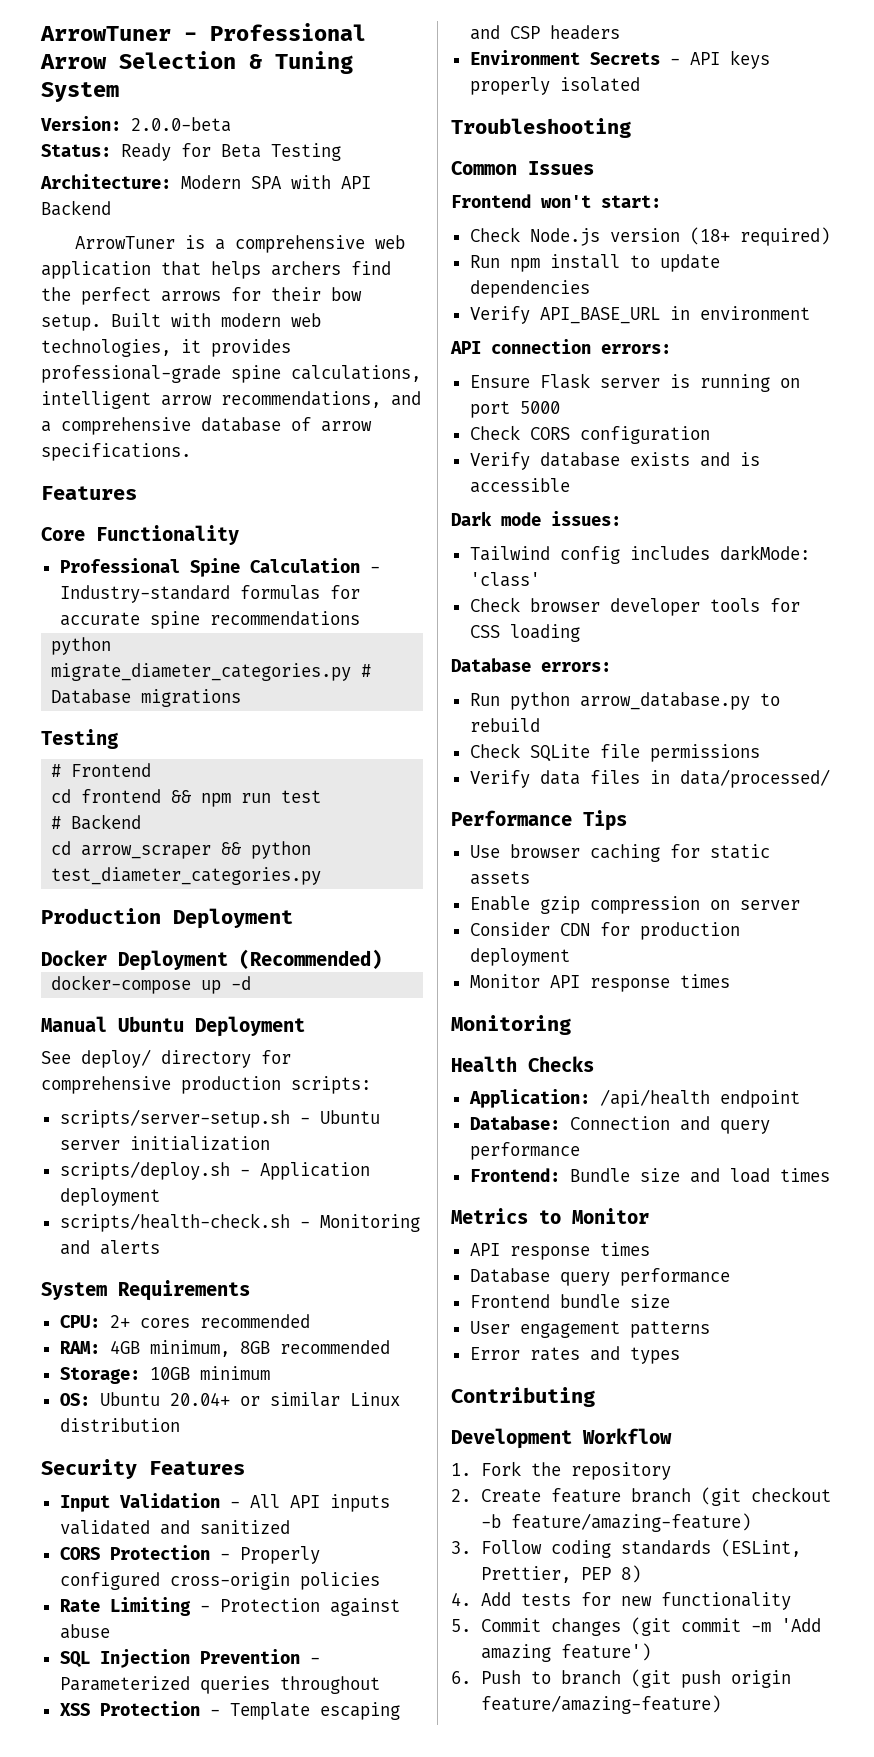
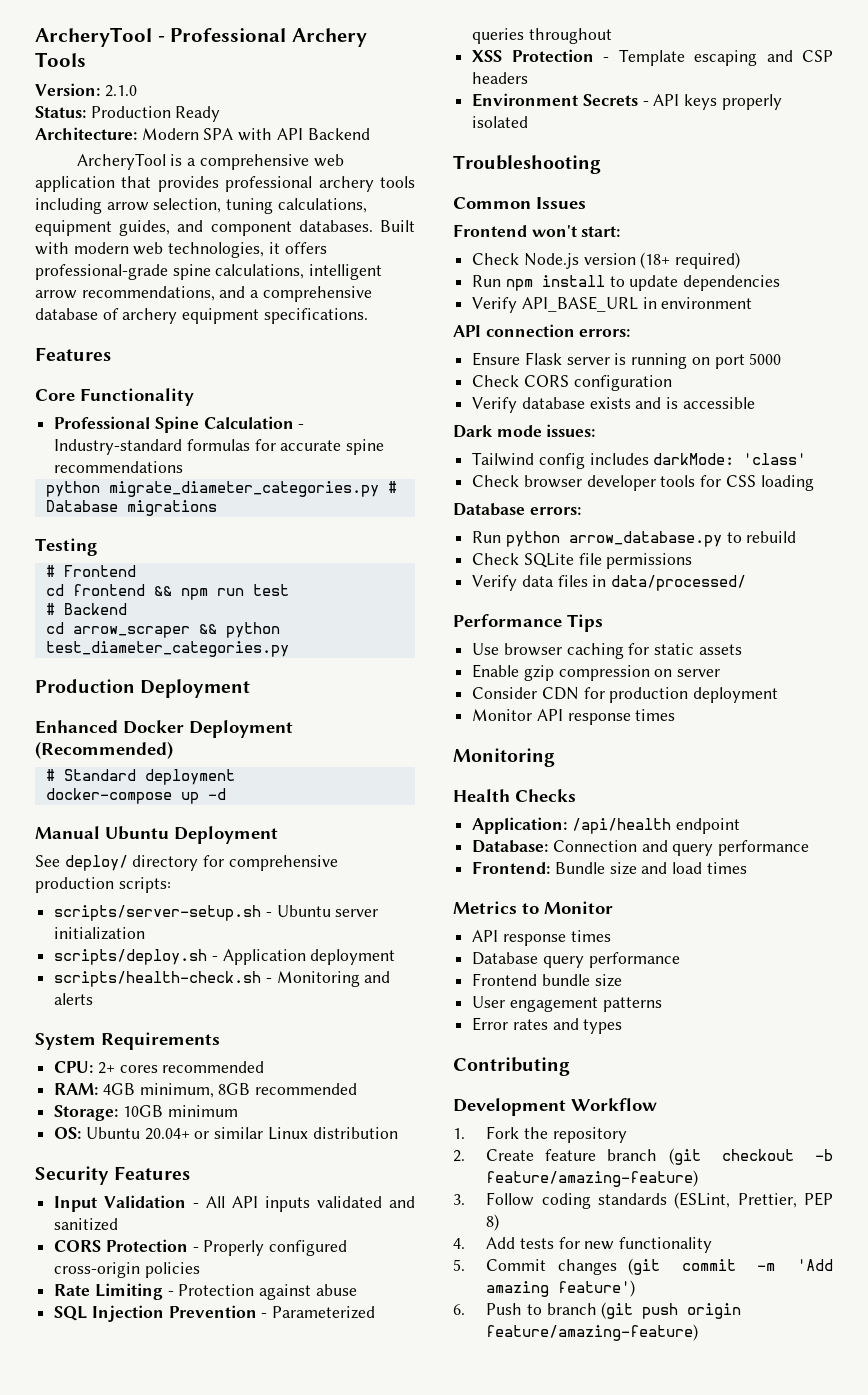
[40,26,171,41] ArrowTuner -> [35,27,152,47] ArcheryTool
[40,51,353,74] [41,82,119,102] Arrow Selection & Tuning System -> [291,28,367,47] [35,52,86,67] Archery Tools
[131,117,231,132] 2.0.0-beta -> [104,85,137,97] 2.1.0
(111, 150) none -> [90,106,171,118] Production
[181,143,341,161] for Beta Testing -> (221, 114) none
[75,236,176,249] ArrowTuner -> [76,153,166,170] ArcheryTool
[211,261,391,279] [41,287,362,305] [41,314,101,331] helps archers find the perfect arrows for their bow setup. -> [157,176,415,192] [35,198,367,214] [35,220,373,236] provides professional archery tools including arrow selection, tuning calculations, equipment guides, and component databases.
[211,339,291,357] provides -> [284,242,327,254] offers
[321,421,372,432] arrow -> [122,308,260,324] archery equipment
(293, 918) none -> [35,720,118,734] Enhanced
(382, 959) none -> [45,769,235,785] // # Standard deployment

